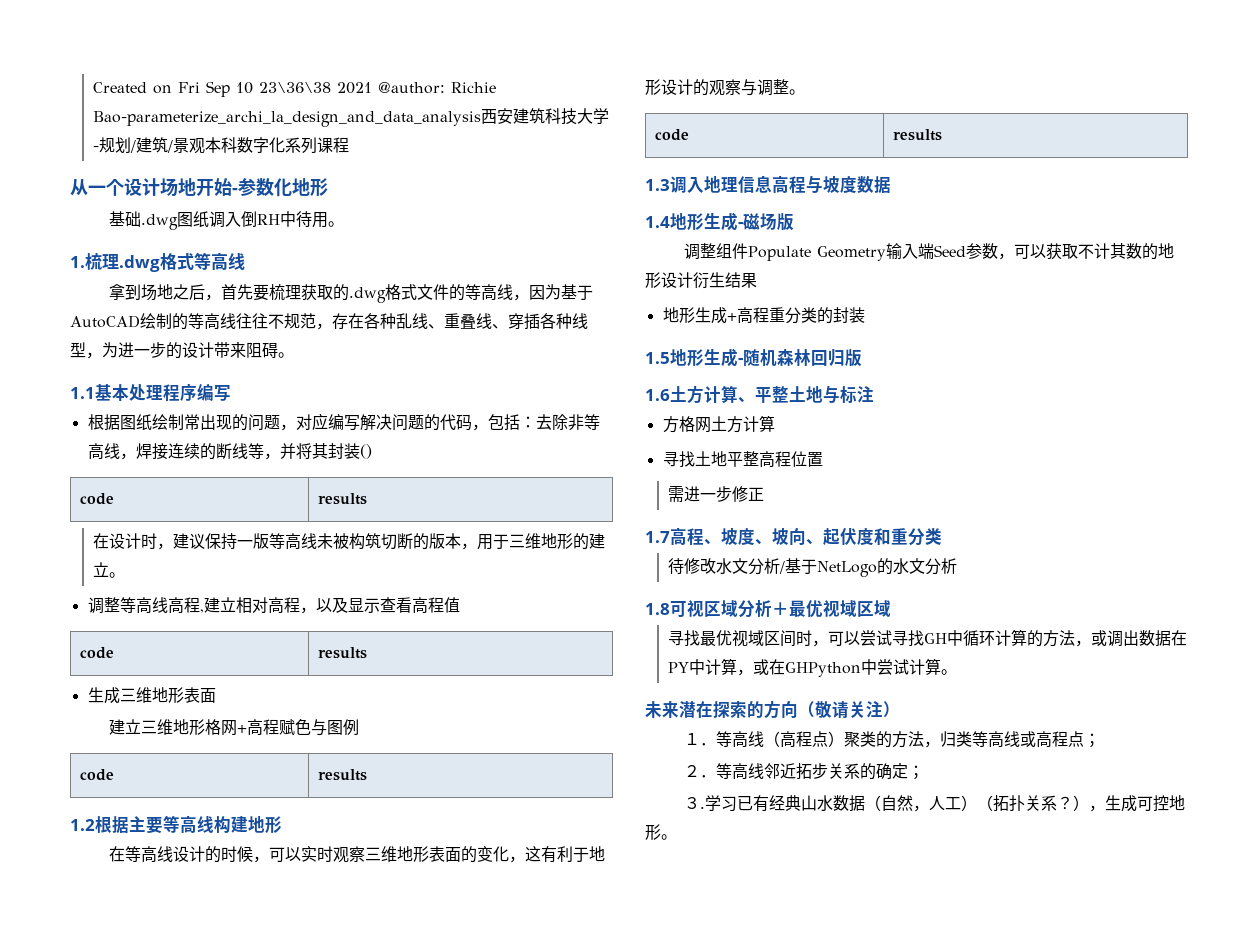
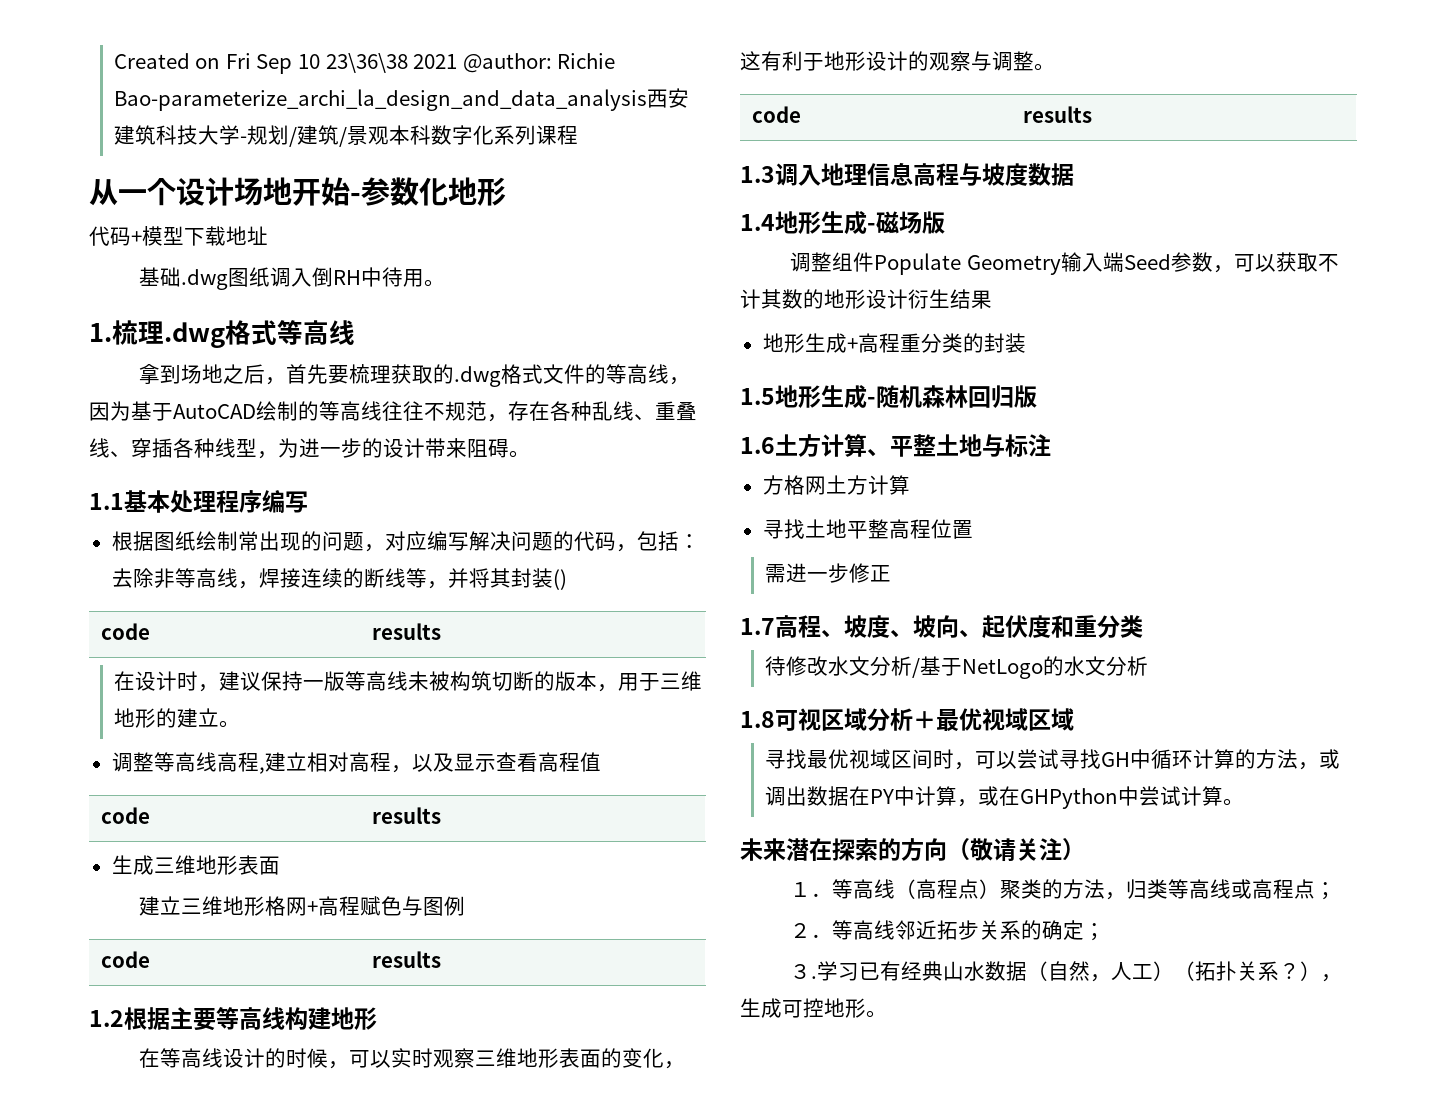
(328, 187) none -> [89,226,268,246] // 代码+模型下载地址

